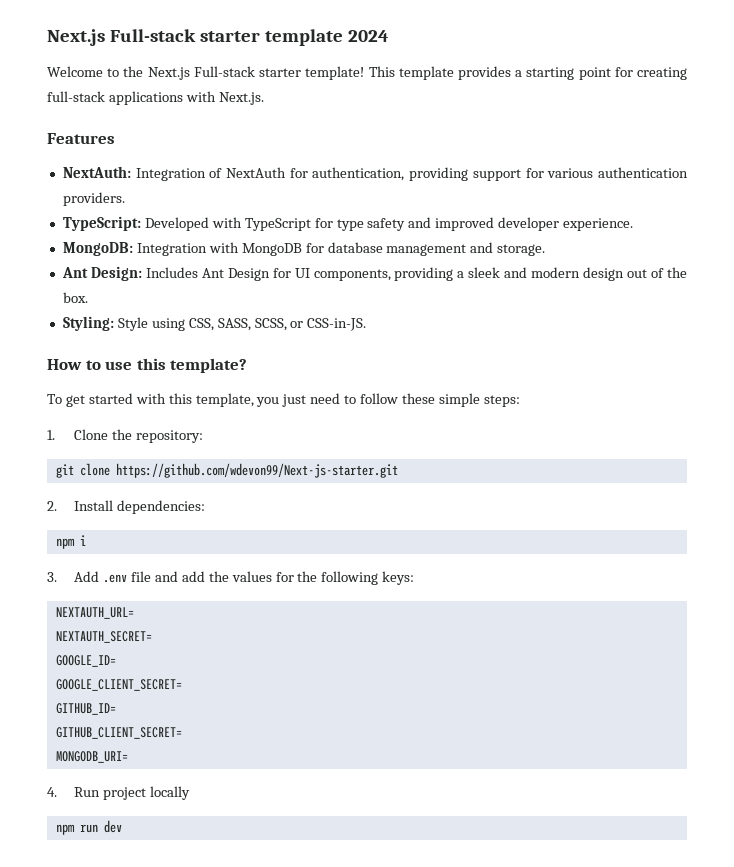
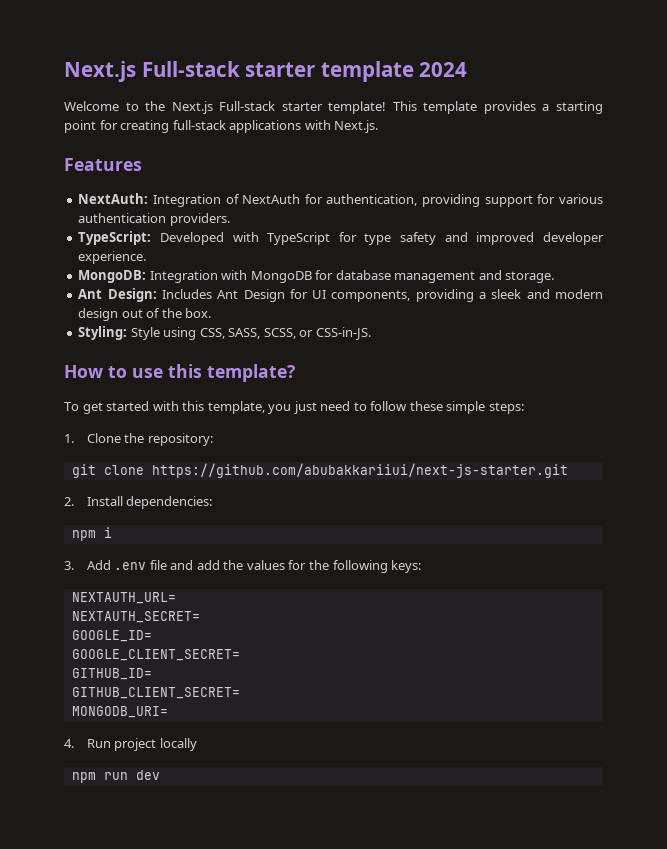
[115,463,398,478] https://github.com/wdevon99/Next-js-starter.git -> [151,463,568,478] https://github.com/abubakkariiui/next-js-starter.git

